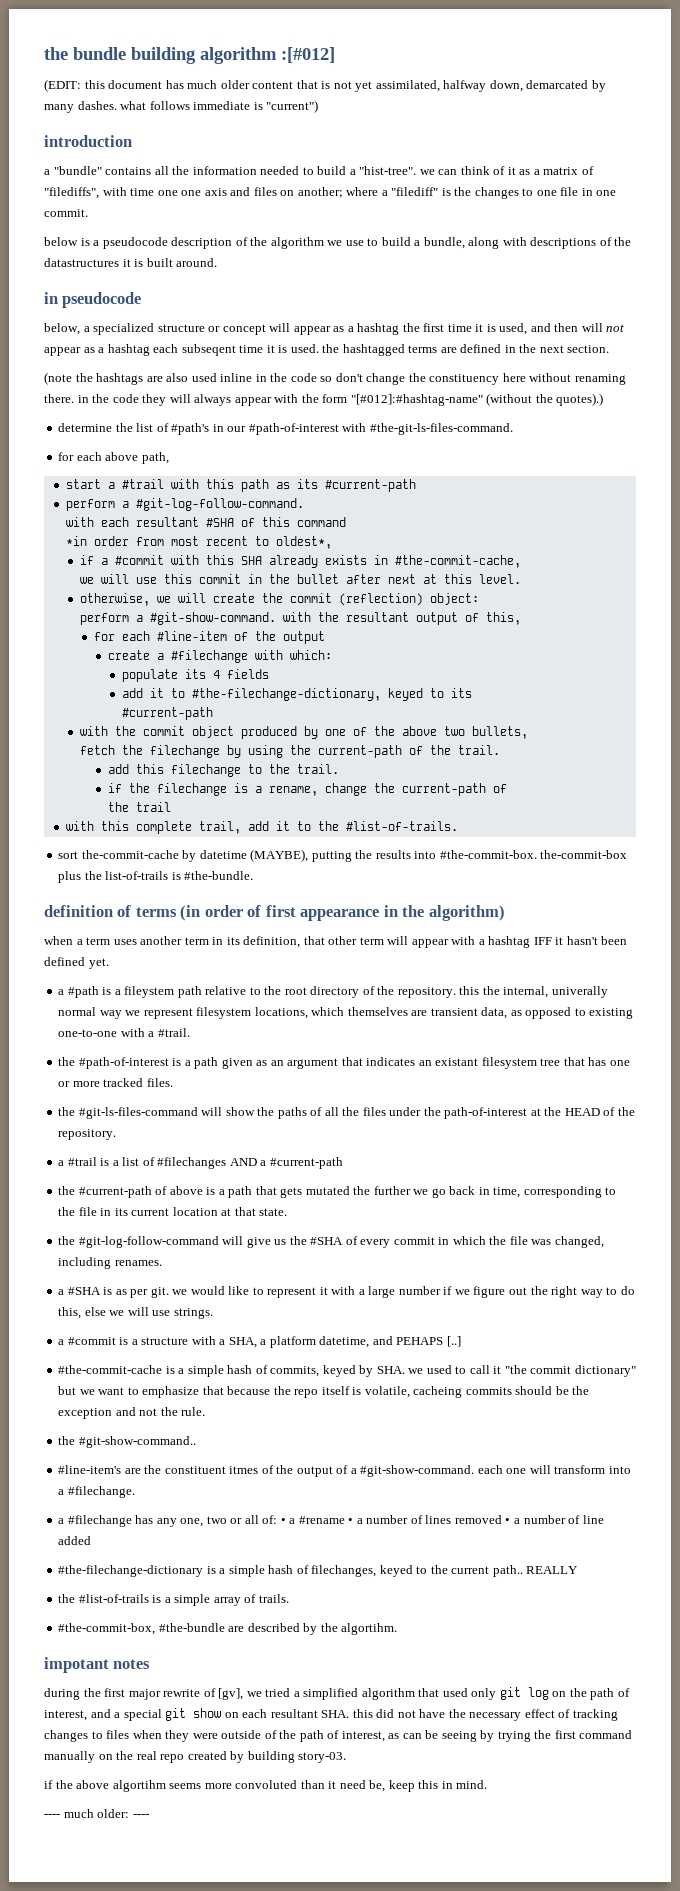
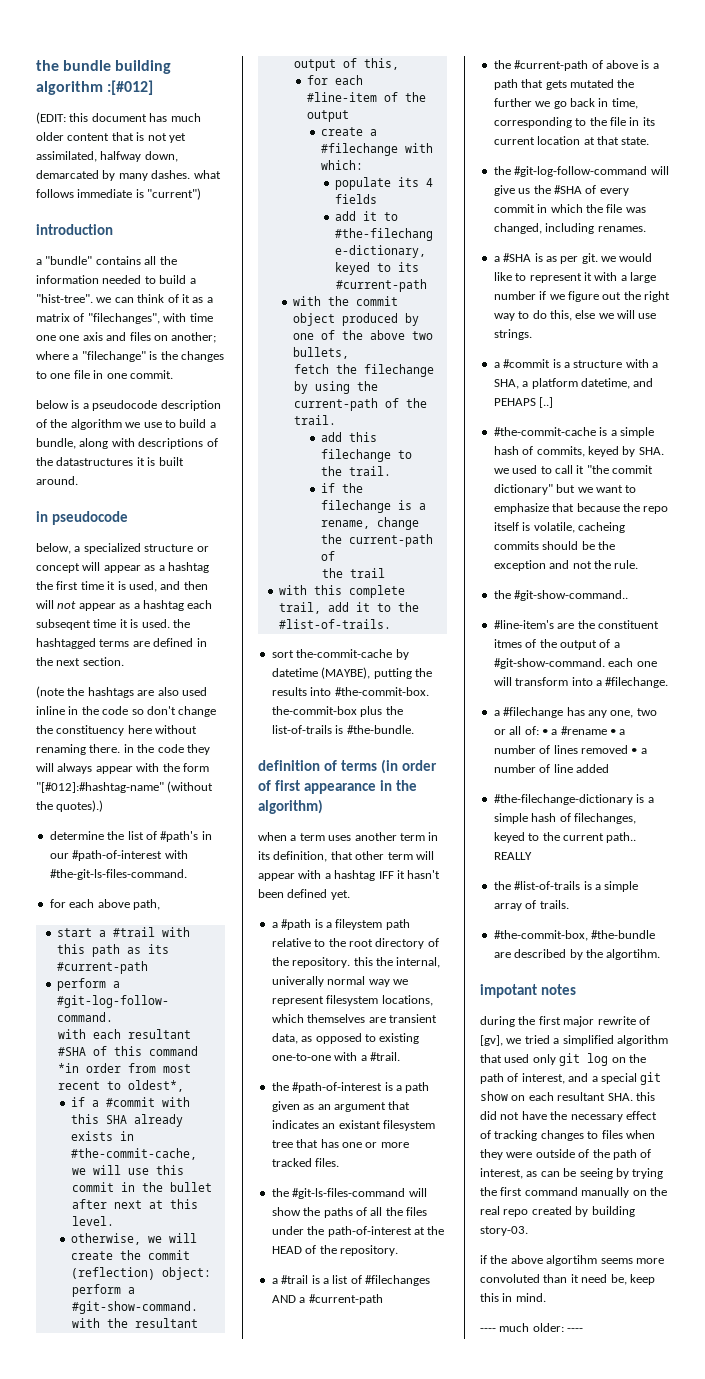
[44,187,99,199] "filediffs", -> [87,313,160,324] "filechanges",
[391,187,439,196] "filediff" -> [81,351,146,362] "filechange"

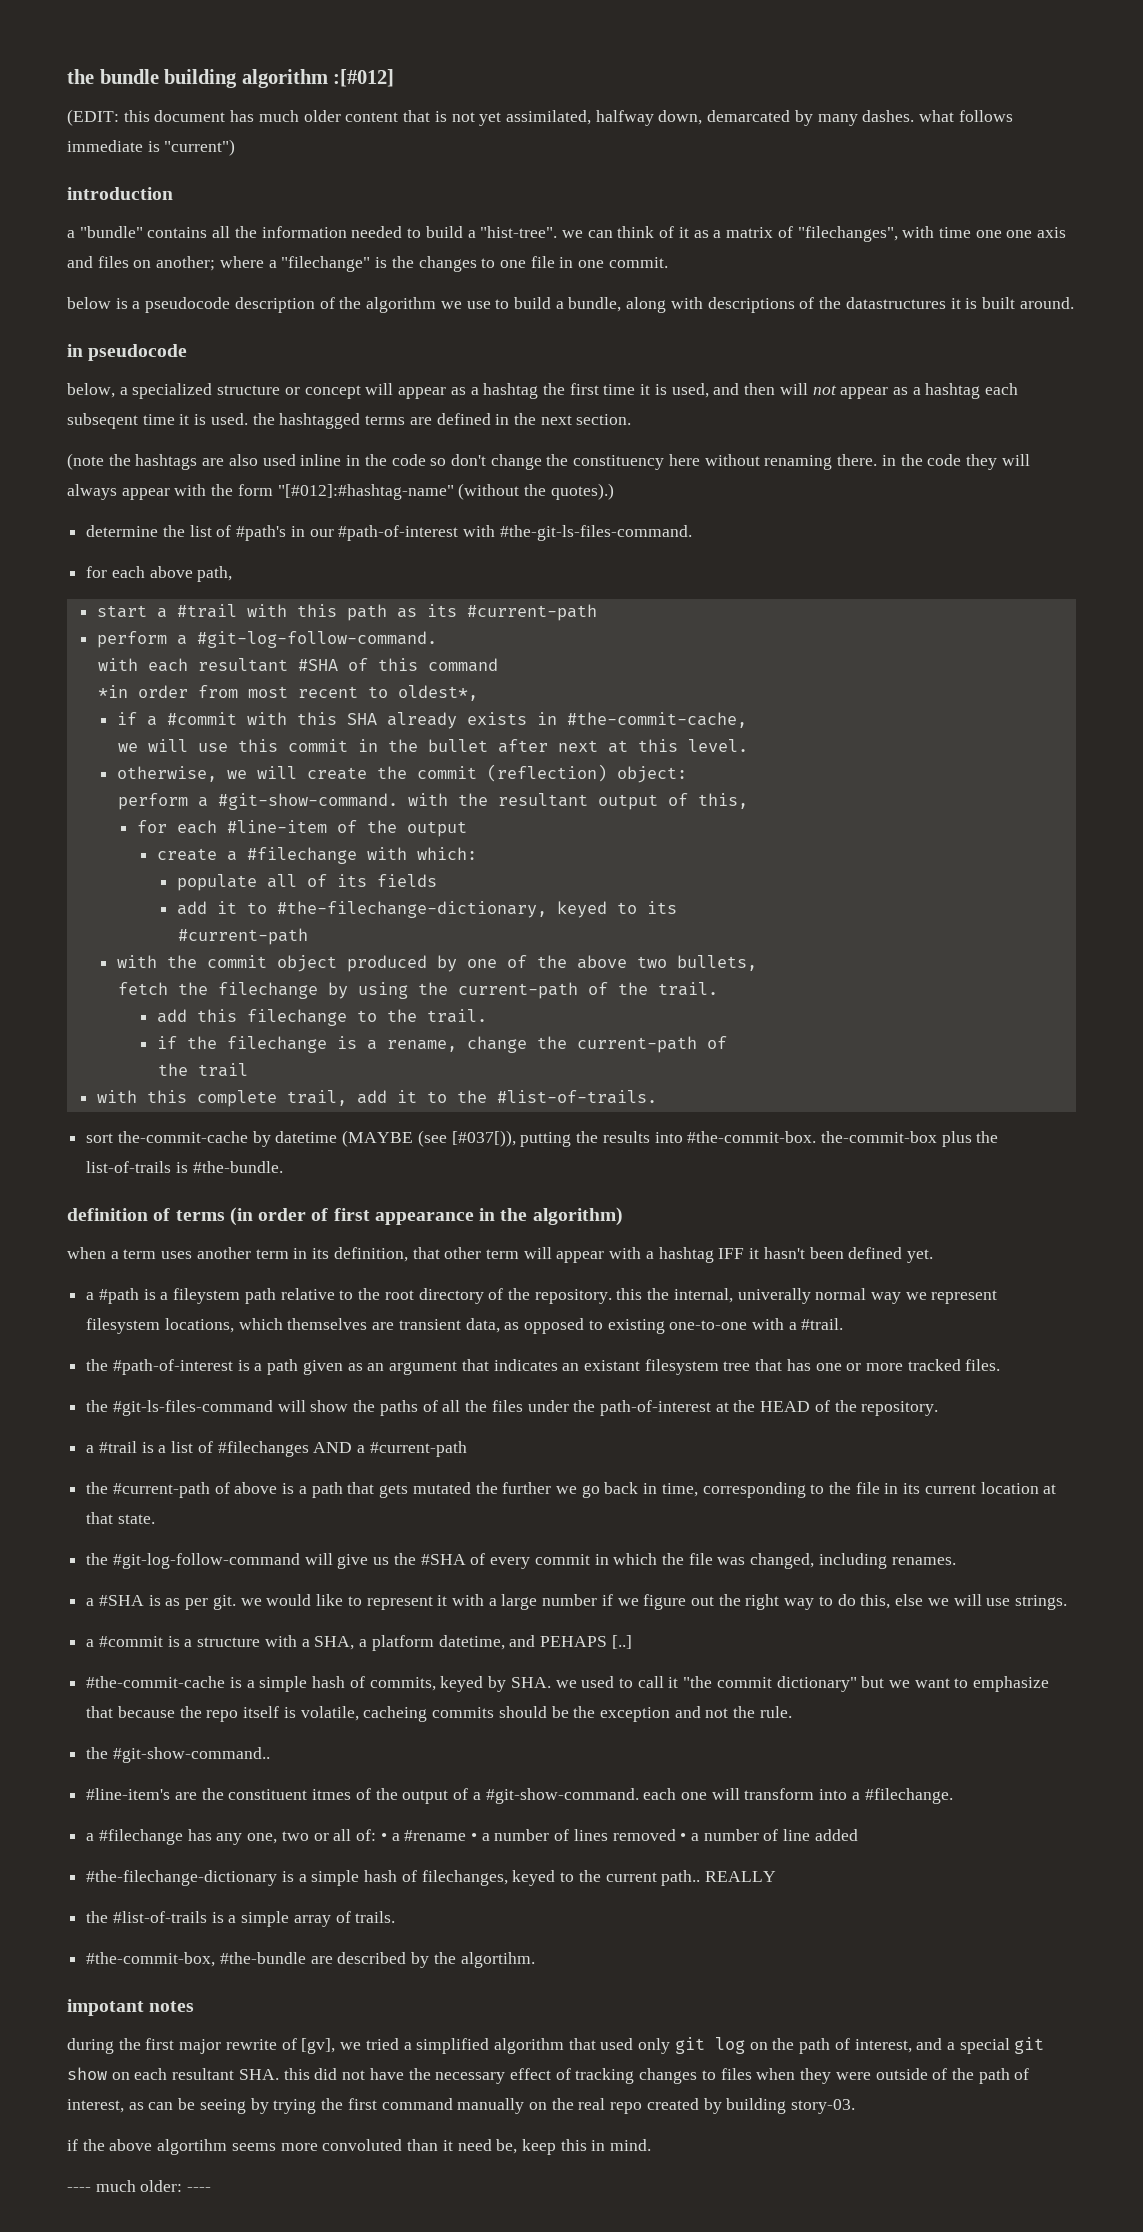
[398,177,434,187] its 4 -> [266,874,367,888] all of its
[321,667,371,679] (MAYBE), -> [342,1130,516,1147] (MAYBE (see [#037[)),

